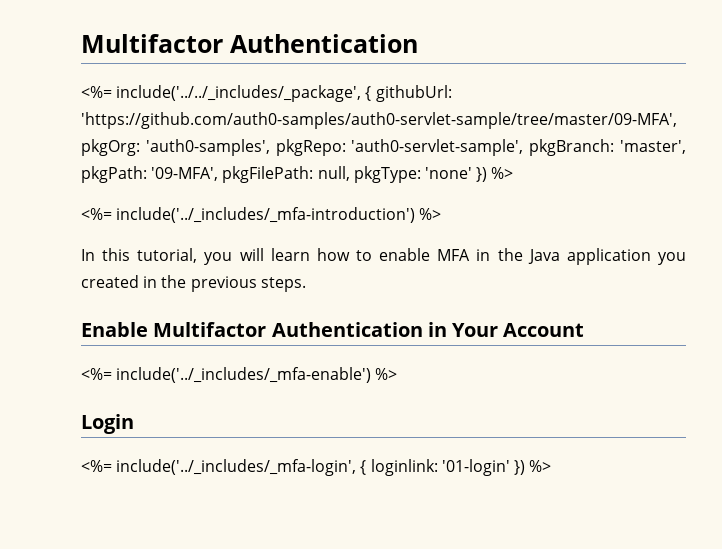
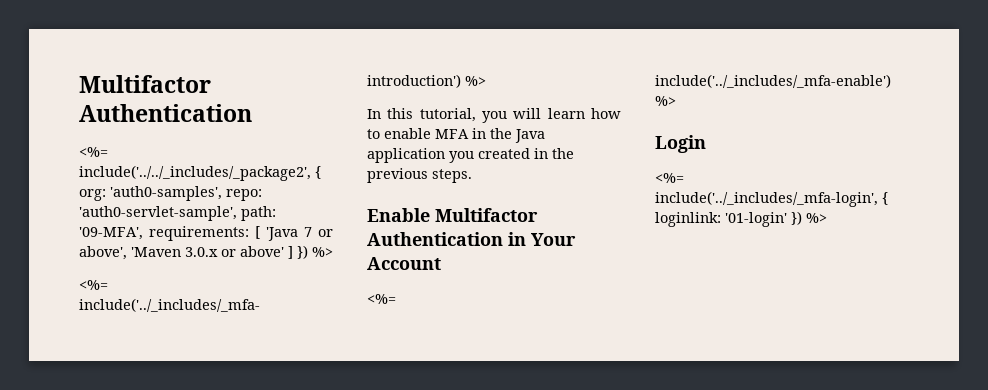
[116,85,452,102] [81,112,677,129] [81,139,686,156] [81,166,472,183] include('../../_includes/_package', { githubUrl: 'https://github.com/auth0-samples/auth0-servlet-sample/tree/master/09-MFA', pkgOrg: 'auth0-samples', pkgRepo: 'auth0-servlet-sample', pkgBranch: 'master', pkgPath: '09-MFA', pkgFilePath: null, pkgType: 'none' -> [79,165,321,181] [79,186,262,201] [79,206,276,221] [79,226,333,241] [79,246,293,260] include('../../_includes/_package2', { org: 'auth0-samples', repo: 'auth0-servlet-sample', path: '09-MFA', requirements: [ 'Java 7 or above', 'Maven 3.0.x or above' ]

